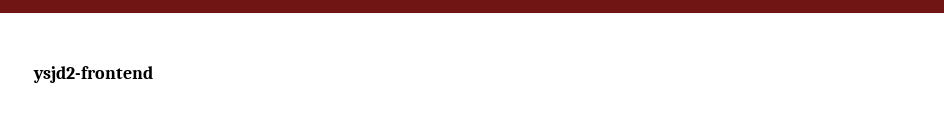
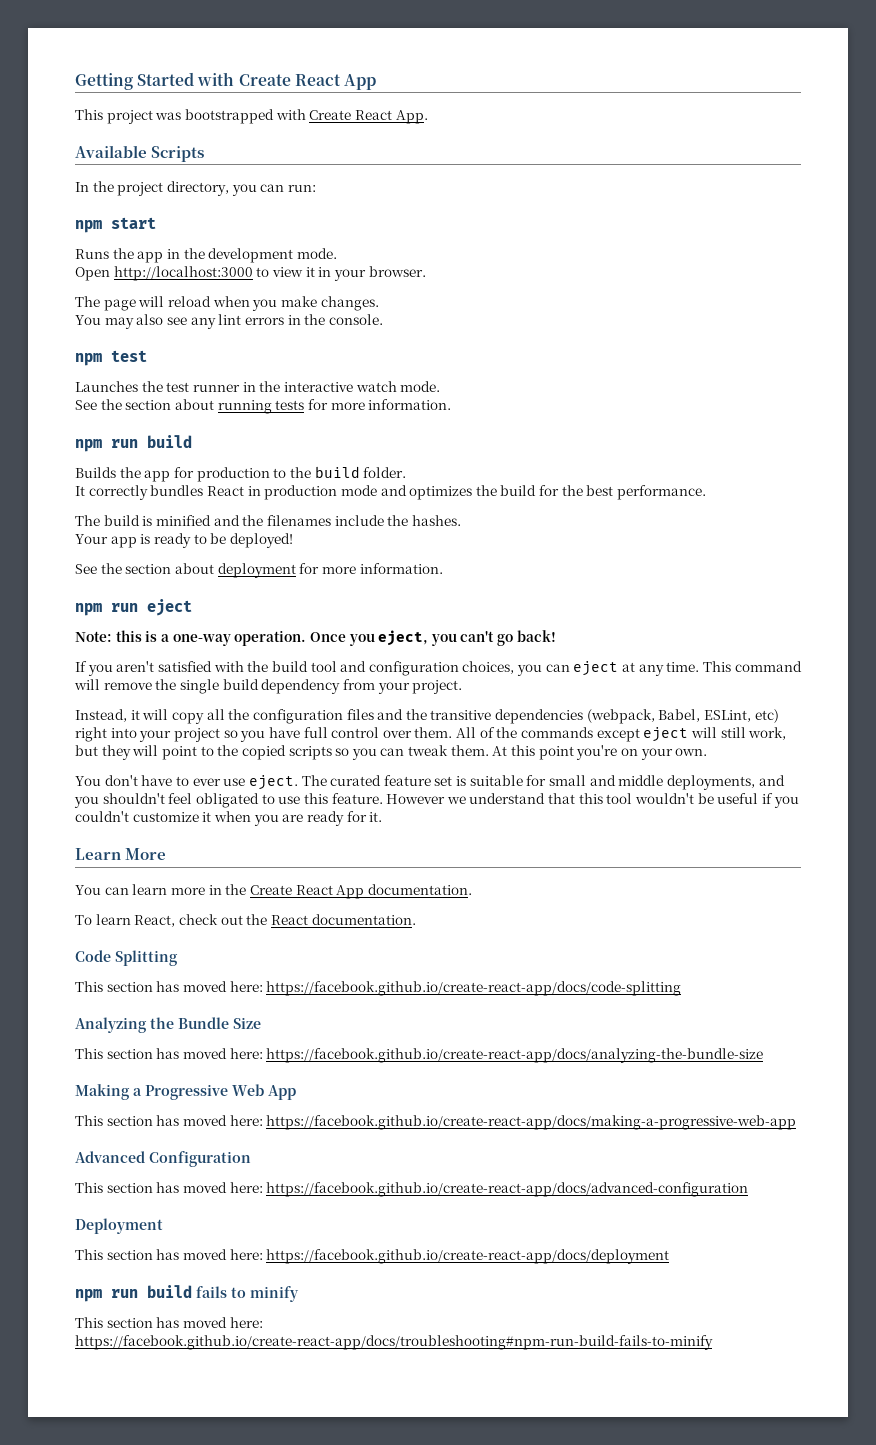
[33,66,153,83] ysjd2-frontend -> [75,72,376,90] [75,109,428,124] [75,145,205,162] [75,181,316,196] [75,217,156,233] [75,248,337,263] [75,266,426,281] [75,296,379,311] [75,314,383,329] [75,350,147,366] [75,381,441,392] [75,399,452,414] [75,435,192,452] [75,466,407,482] [75,485,707,500] [75,515,461,526] [75,533,293,548] [75,563,443,578] [75,599,192,616] [75,630,556,646] [75,661,802,676] [74,679,463,694] [75,709,779,724] [75,727,787,742] [75,745,708,760] [75,775,785,790] [74,793,799,808] [75,811,383,826] [75,848,167,860] [75,884,472,899] [75,914,416,927] [75,950,178,966] [75,981,682,996] [75,1017,261,1033] [75,1048,764,1063] [75,1084,296,1100] [75,1115,797,1130] [75,1151,251,1167] [75,1182,749,1197] [75,1218,163,1234] [75,1249,670,1264] [75,1285,299,1302] [75,1317,263,1328] [75,1335,713,1350] Getting Started with Create React App // This project was bootstrapped with Create React App. // Available Scripts // In the project directory, you can run: // npm start // Runs the app in the development mode. // Open http://localhost:3000 to view it in your browser. // The page will reload when you make changes. // You may also see any lint errors in the console. // npm test // Launches the test runner in the interactive watch mode. // See the section about running tests for more information. // npm run build // Builds the app for production to the build folder. // It correctly bundles React in production mode and optimizes the build for the best performance. // The build is minified and the filenames include the hashes. // Your app is ready to be deployed! // See the section about deployment for more information. // npm run eject // Note: this is a one-way operation. Once you eject, you can't go back! // If you aren't satisfied with the build tool and configuration choices, you can eject at any time. This command will remove the single build dependency from your project. // Instead, it will copy all the configuration files and the transitive dependencies (webpack, Babel, ESLint, etc) right into your project so you have full control over them. All of the commands except eject will still work, but they will point to the copied scripts so you can tweak them. At this point you're on your own. // You don't have to ever use eject. The curated feature set is suitable for small and middle deployments, and you shouldn't feel obligated to use this feature. However we understand that this tool wouldn't be useful if you couldn't customize it when you are ready for it. // Learn More // You can learn more in the Create React App documentation. // To learn React, check out the React documentation. // Code Splitting // This section has moved here: https://facebook.github.io/create-react-app/docs/code-splitting // Analyzing the Bundle Size // This section has moved here: https://facebook.github.io/create-react-app/docs/analyzing-the-bundle-size // Making a Progressive Web App // This section has moved here: https://facebook.github.io/create-react-app/docs/making-a-progressive-web-app // Advanced Configuration // This section has moved here: https://facebook.github.io/create-react-app/docs/advanced-configuration // Deployment // This section has moved here: https://facebook.github.io/create-react-app/docs/deployment // npm run build fails to minify // This section has moved here: https://facebook.github.io/create-react-app/docs/troubleshooting#npm-run-build-fails-to-minify

